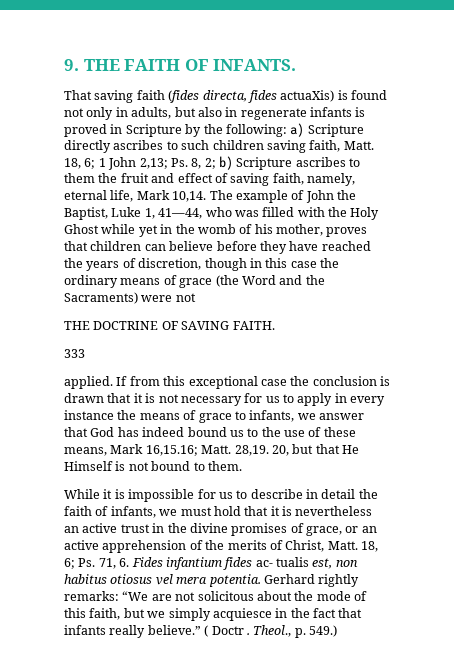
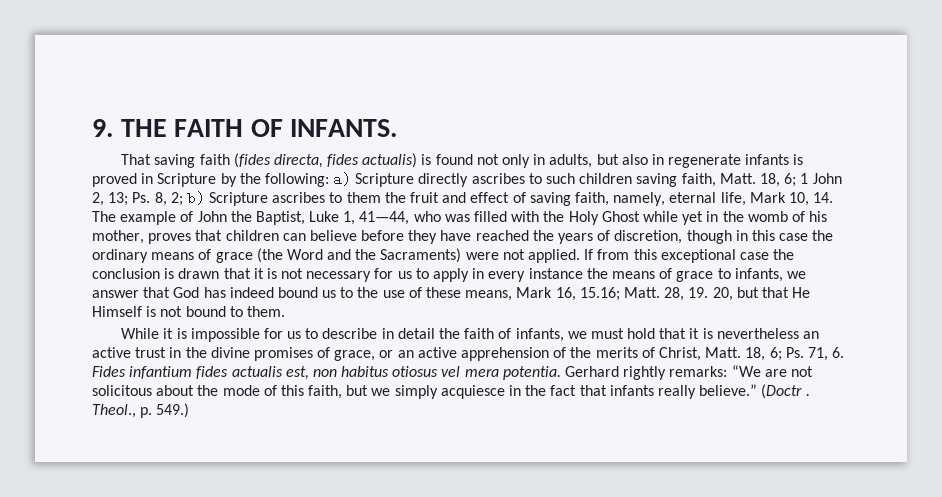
[280,90,335,102] actuaXis) -> [362,153,418,168] actualis)
[139,158,168,169] 2,13; -> [92,192,129,206] 2, 13;
[172,191,207,202] 10,14. -> [788,192,834,206] 10, 14.
[64,321,275,330] [64,349,85,358] // THE DOCTRINE OF SAVING FAITH. // 333 // -> (525, 254) none
[145,445,269,456] 16,15.16; Matt. 28,19. -> [555,287,709,301] 16, 15.16; Matt. 28, 19.
[255,557,309,567] ac- tualis -> [231,366,283,377] actualis
[204,625,244,637] ( Doctr -> [761,384,803,399] (Doctr

